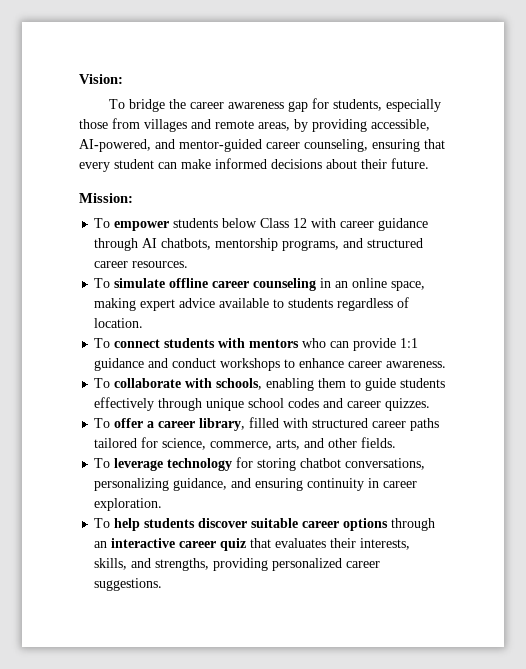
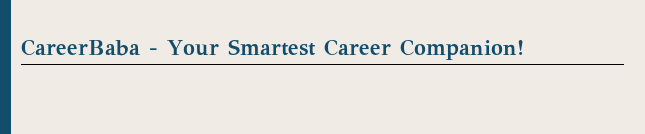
[79,74,123,84] [108,98,441,112] [79,118,430,132] [79,139,445,152] [79,158,429,172] [79,193,133,203] [94,218,429,231] [94,238,424,251] [94,261,189,268] [94,278,426,291] [94,297,410,311] [94,318,144,328] [94,338,419,351] [94,358,447,371] [94,378,446,391] [94,397,431,411] [94,417,440,431] [94,437,397,450] [94,457,426,471] [94,478,418,491] [94,498,163,511] [94,518,436,531] [94,538,411,551] [94,558,381,571] [94,578,163,591] Vision: // To bridge the career awareness gap for students, especially those from villages and remote areas, by providing accessible, AI-powered, and mentor-guided career counseling, ensuring that every student can make informed decisions about their future. // Mission: // To empower students below Class 12 with career guidance through AI chatbots, mentorship programs, and structured career resources. // To simulate offline career counseling in an online space, making expert advice available to students regardless of location. // To connect students with mentors who can provide 1:1 guidance and conduct workshops to enhance career awareness. // To collaborate with schools, enabling them to guide students effectively through unique school codes and career quizzes. // To offer a career library, filled with structured career paths tailored for science, commerce, arts, and other fields. // To leverage technology for storing chatbot conversations, personalizing guidance, and ensuring continuity in career exploration. // To help students discover suitable career options through an interactive career quiz that evaluates their interests, skills, and strengths, providing personalized career suggestions. -> [21,39,524,60] CareerBaba - Your Smartest Career Companion!

